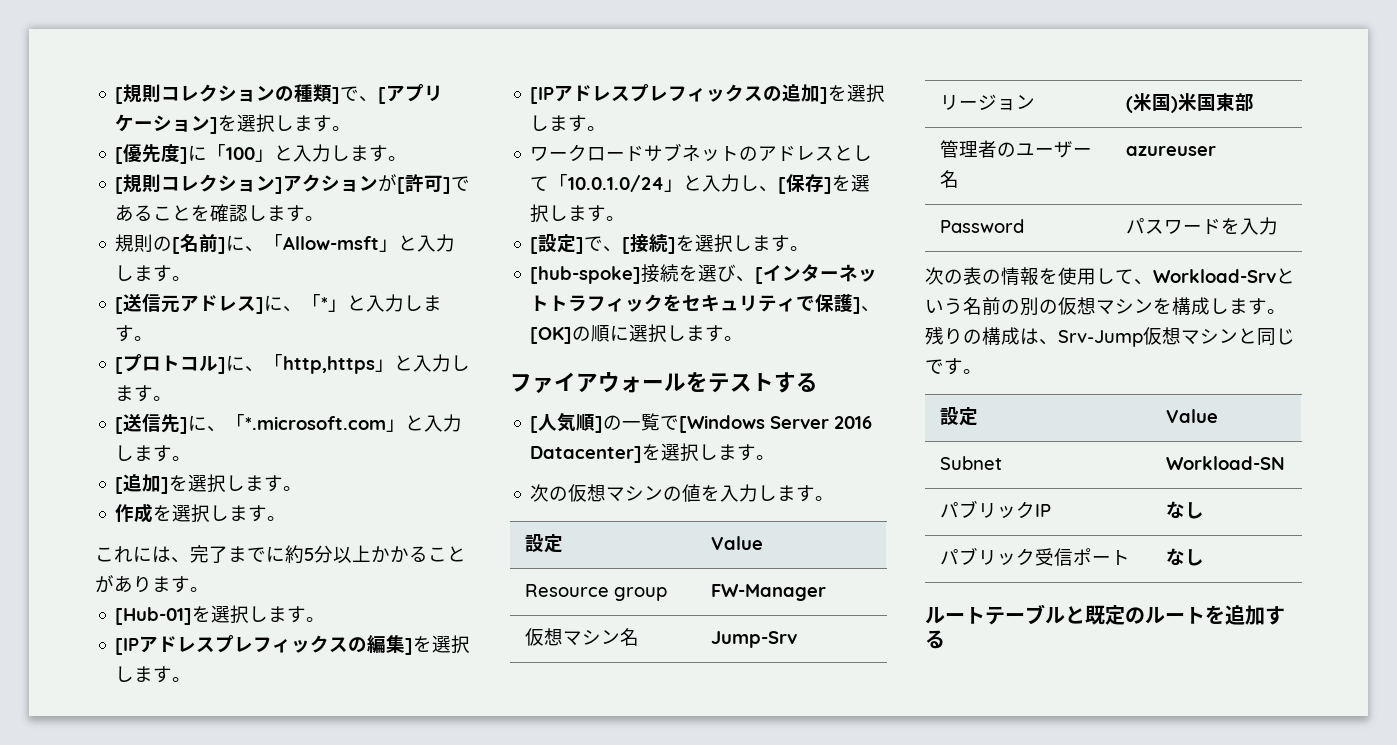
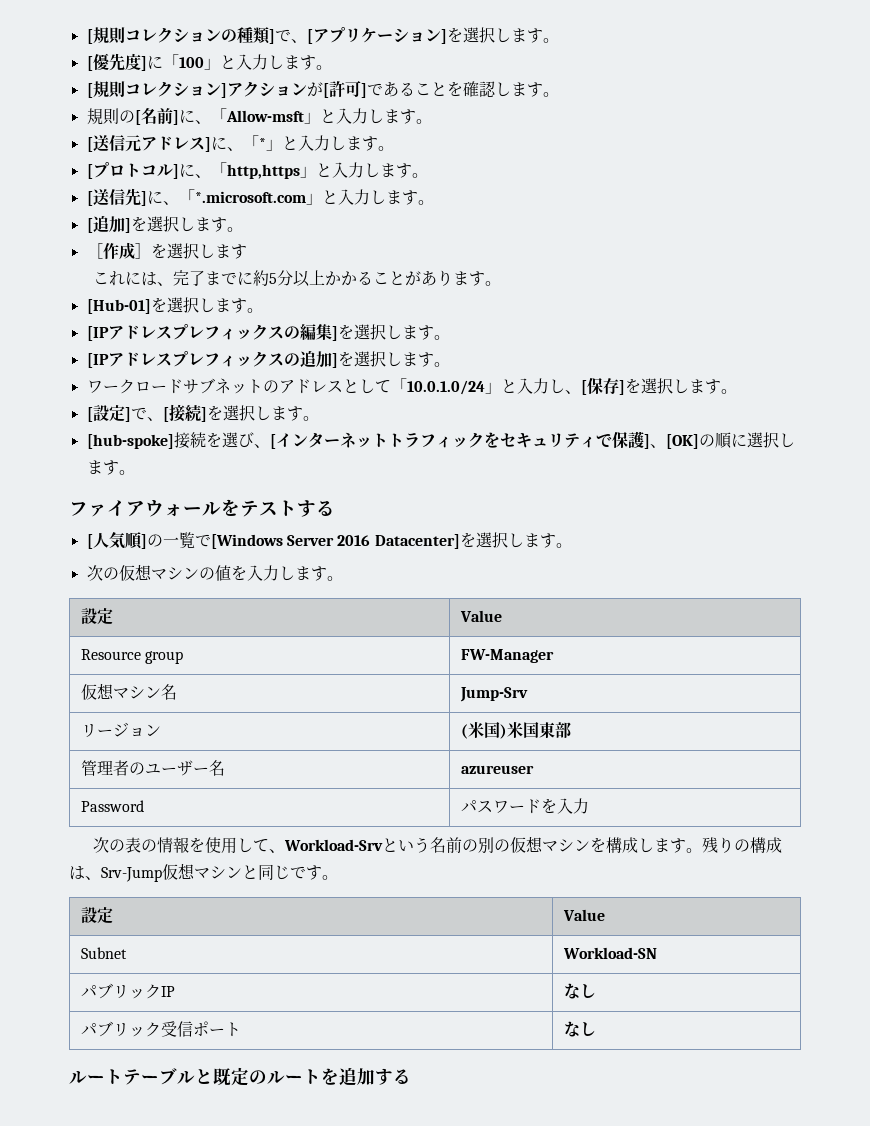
[115,503,287,523] 作成を選択します。 -> [86,242,247,260] ［作成］を選択します

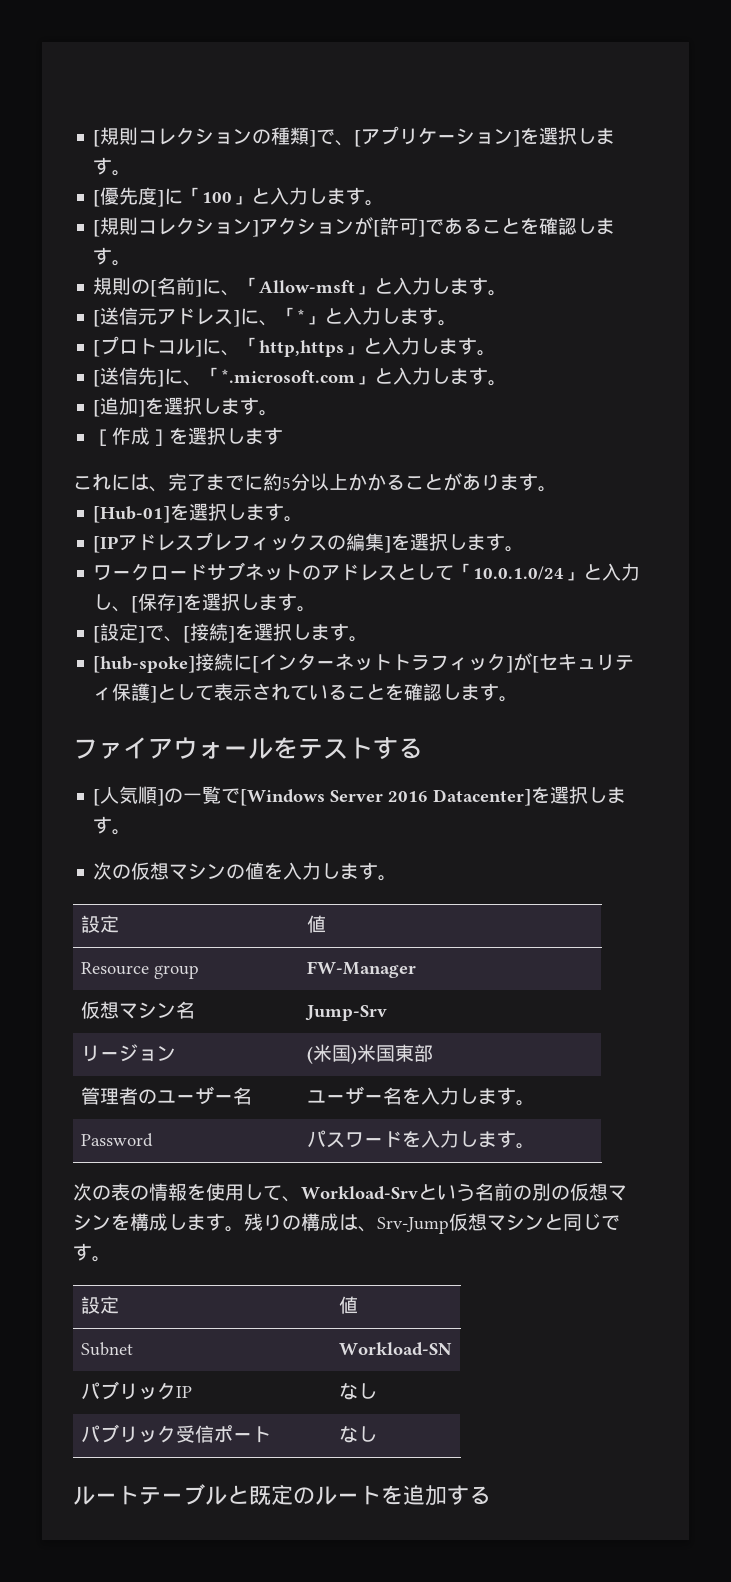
[86,350,450,368] // [IPアドレスプレフィックスの追加]を選択します。 -> (525, 549) none
[205,432,270,448] を選び、 -> [233,654,253,671] に
[483,432,500,448] を -> [506,653,540,673] ]が[
[595,434,612,447] で -> (113, 694) none
[649,432,779,449] 、[OK]の順に選択 -> [157,683,443,701] として表示されていることを確認
[459,610,502,622] Value -> [306,915,326,933] 値
[460,765,534,774] azureuser -> [306,1086,535,1106] ユーザー名を入力します。
(589, 806) none -> [458,1130,535,1149] します。
[562,909,605,921] Value -> [338,1296,358,1314] 値

